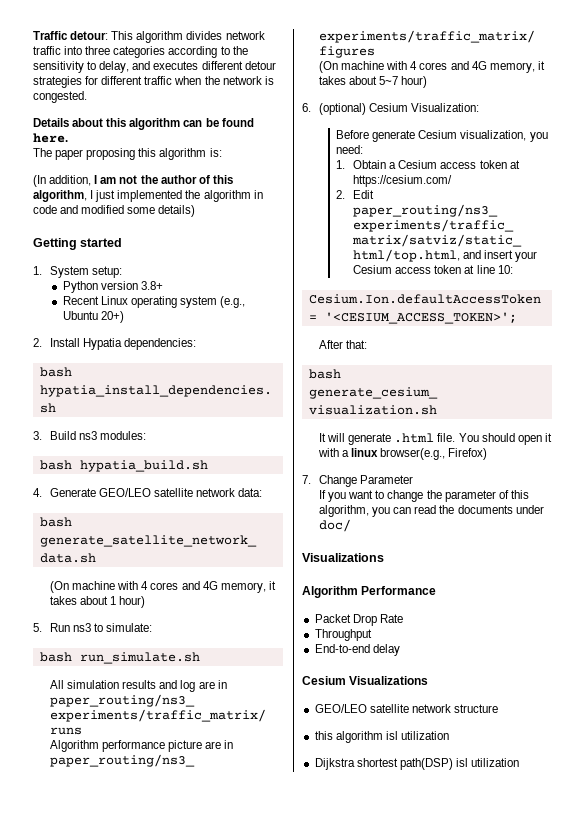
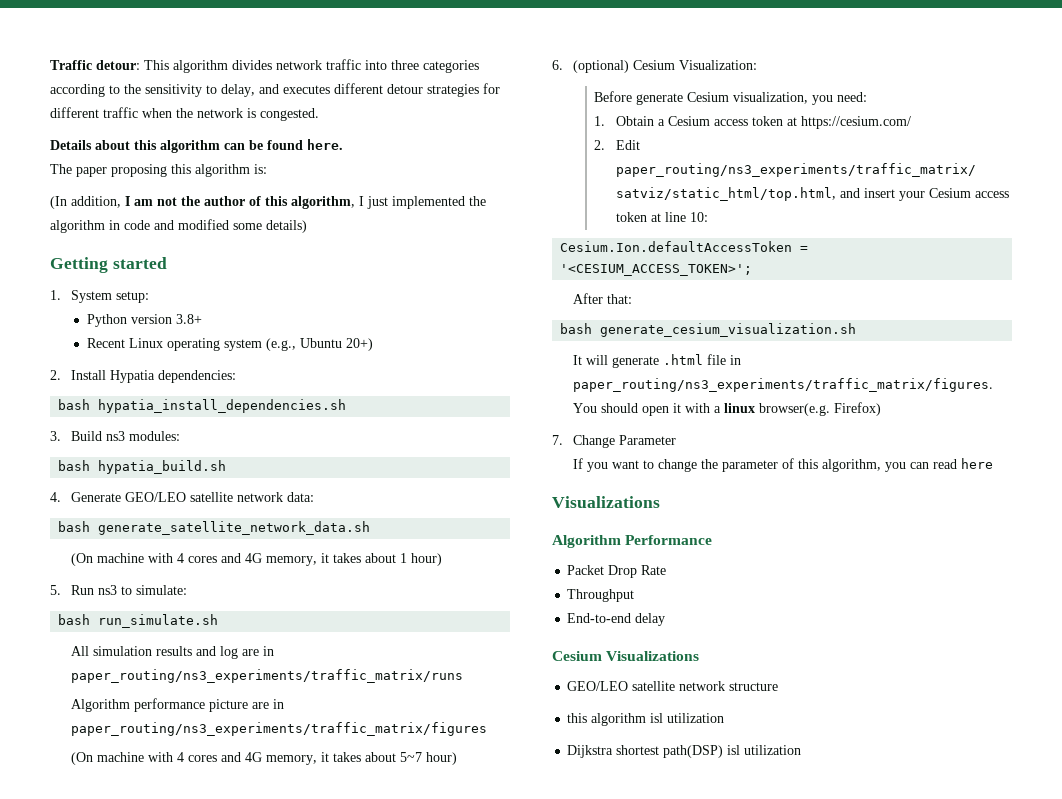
[437,433,456,442] file. -> [707,354,742,365] [573,378,994,392] file in paper_routing/ns3_experiments/traffic_matrix/figures.
[380,448,446,460] browser(e.g., -> [759,403,831,416] browser(e.g.
[439,505,544,514] [319,519,352,532] the documents under doc/ -> [961,458,994,469] here

